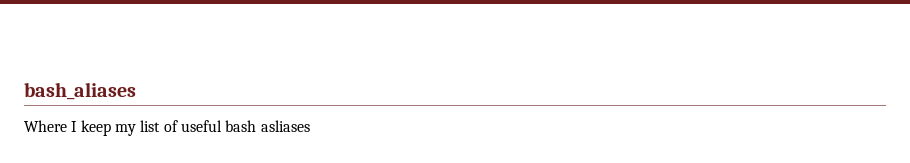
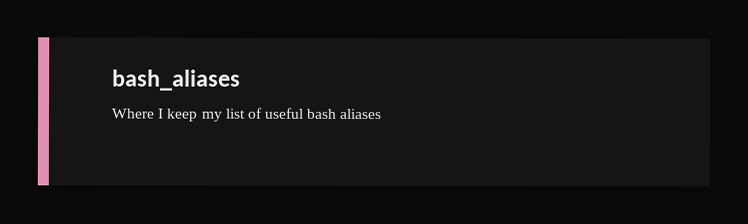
[260,120,310,132] asliases -> [339,108,383,120] aliases

